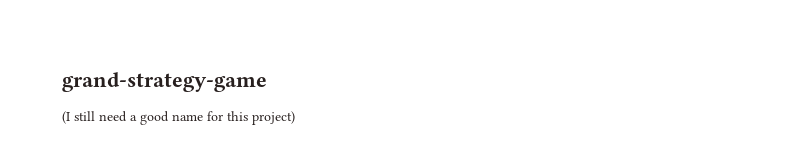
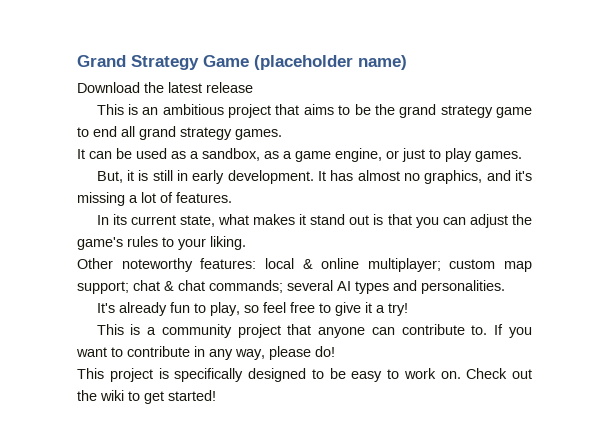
[62,72,267,92] [62,111,295,125] grand-strategy-game // (I still need a good name for this project) -> [77,55,407,70] [77,82,253,93] [96,104,533,118] [77,126,282,140] [77,148,522,162] [96,170,532,184] [77,192,232,206] [96,214,532,228] [77,236,246,250] [77,258,532,272] [77,280,505,294] [96,302,408,316] [96,324,532,338] [76,346,335,360] [77,368,532,382] [77,390,216,404] Grand Strategy Game (placeholder name) // Download the latest release // This is an ambitious project that aims to be the grand strategy game to end all grand strategy games. // It can be used as a sandbox, as a game engine, or just to play games. // But, it is still in early development. It has almost no graphics, and it's missing a lot of features. // In its current state, what makes it stand out is that you can adjust the game's rules to your liking. // Other noteworthy features: local & online multiplayer; custom map support; chat & chat commands; several AI types and personalities. // It's already fun to play, so feel free to give it a try! // This is a community project that anyone can contribute to. If you want to contribute in any way, please do! // This project is specifically designed to be easy to work on. Check out the wiki to get started!

